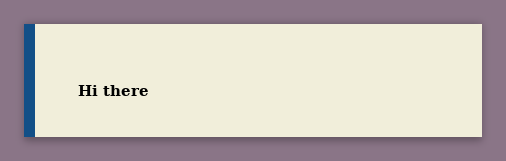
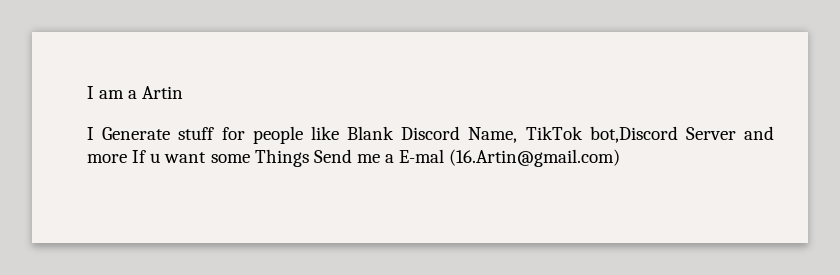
[78,85,149,96] Hi there -> [87,86,184,99] [87,126,774,144] [87,149,621,167] I am a Artin // I Generate stuff for people like Blank Discord Name, TikTok bot,Discord Server and more If u want some Things Send me a E-mal (16.Artin@gmail.com)

